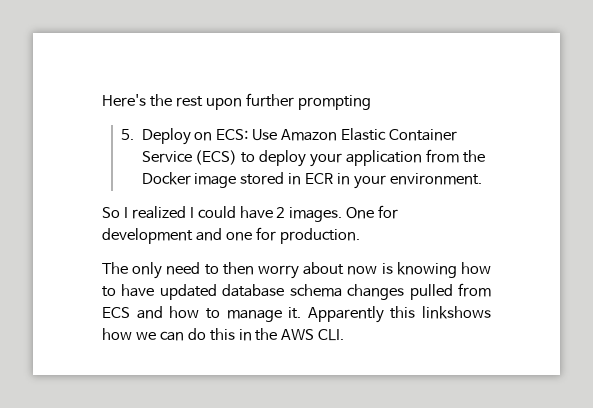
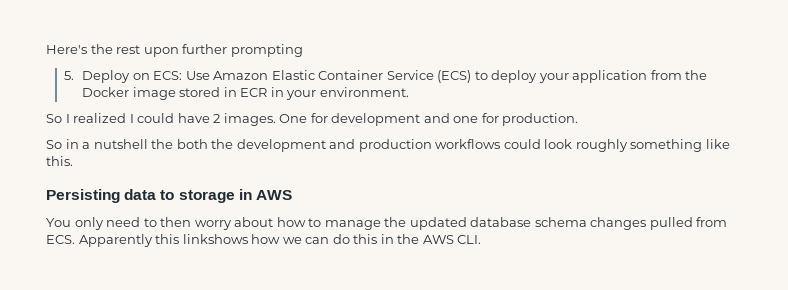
[102,262,128,274] The -> [46,139,730,152] [46,156,73,166] [46,189,292,203] [46,218,71,227] So in a nutshell the both the development and production workflows could look roughly something like this. // Persisting data to storage in AWS // You
[347,262,491,278] [102,284,155,297] now is knowing how to have -> [276,217,407,230] how to manage the
[102,306,302,322] ECS and how to manage it. -> [46,235,75,244] ECS.

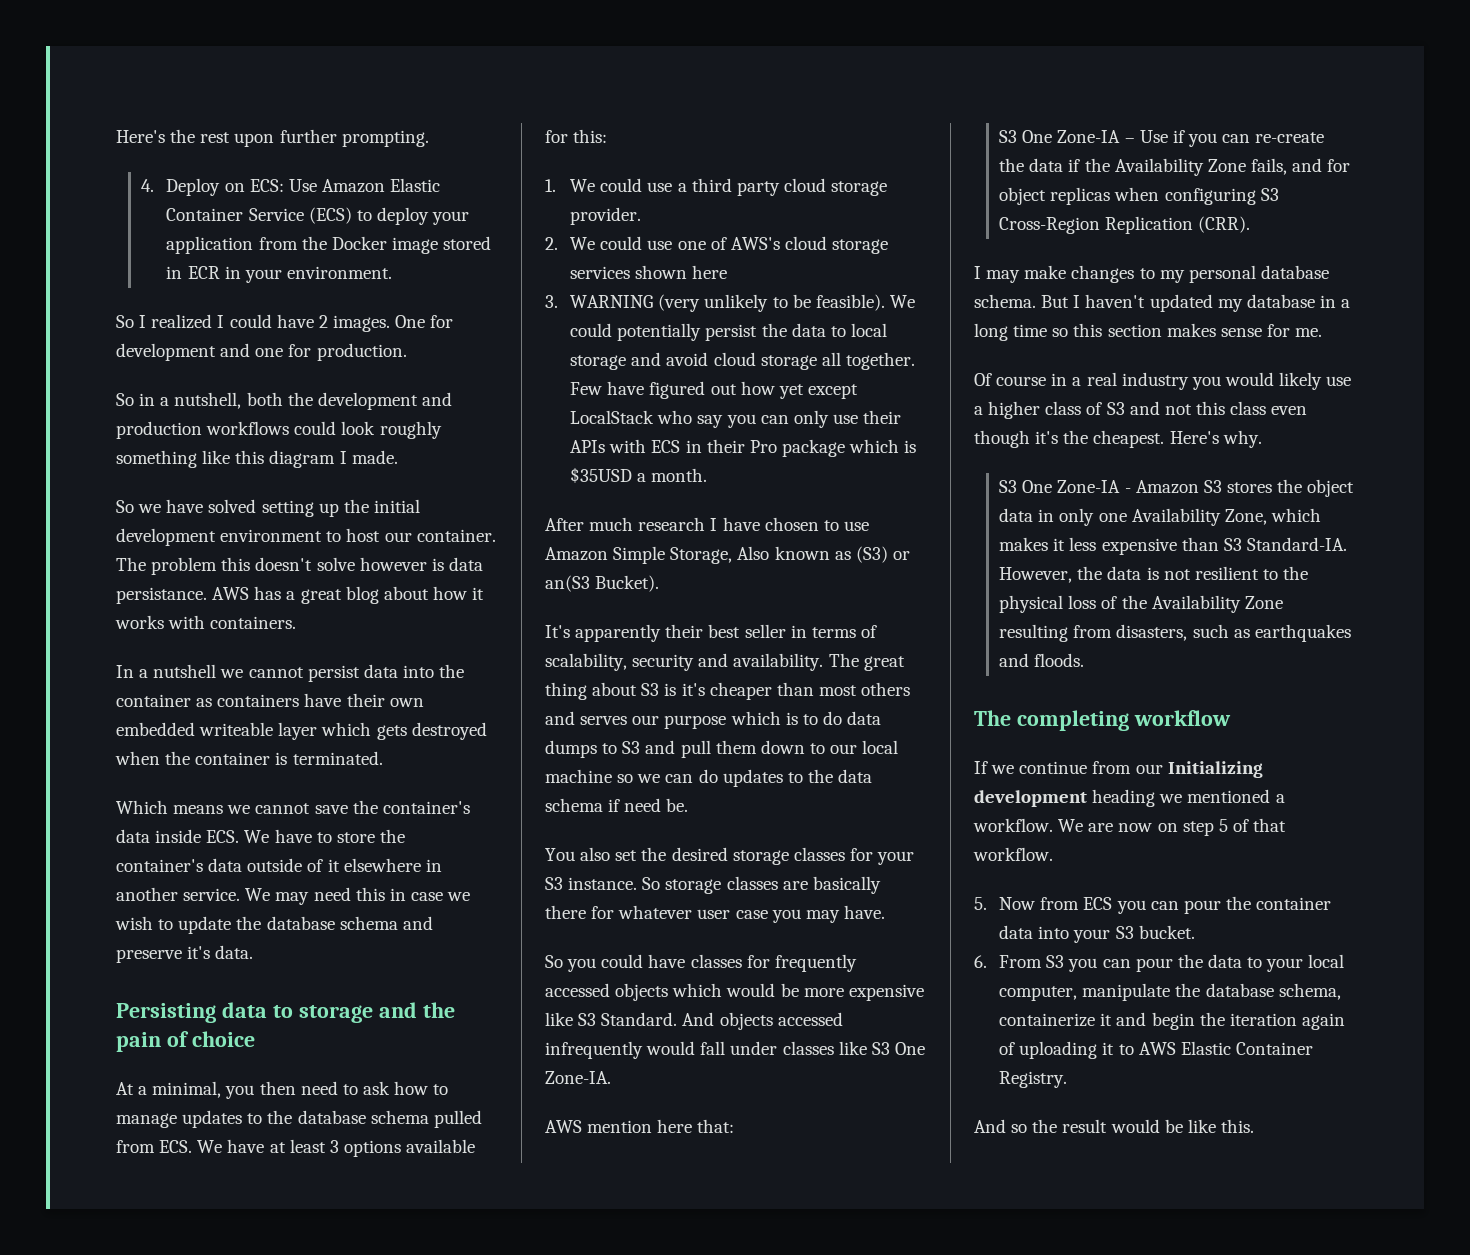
[230,44,303,57] [64,71,75,80] prompting // 5. -> [341,130,429,147] [141,179,155,192] prompting. // 4.
[93,139,174,149] nutshell the -> [174,392,242,409] nutshell,
[46,156,73,166] [46,189,292,203] [46,217,647,230] this. // Persisting data to storage in AWS // You only need to then worry about how to manage the updated database schema changes -> [235,450,398,468] [116,499,420,517] [116,528,496,546] [116,557,483,575] [116,586,485,604] [115,615,297,629] [116,664,465,682] [116,693,424,707] [116,722,487,740] [115,751,383,765] [116,800,470,814] [116,829,405,843] [116,858,442,872] [116,887,471,905] [115,916,433,934] [116,945,254,963] [116,1002,455,1023] [116,1031,255,1052] [116,1081,449,1099] [116,1110,429,1128] this diagram I made. // So we have solved setting up the initial development environment to host our container. The problem this doesn't solve however is data persistance. AWS has a great blog about how it works with containers. // In a nutshell we cannot persist data into the container as containers have their own embedded writeable layer which gets destroyed when the container is terminated. // Which means we cannot save the container's data inside ECS. We have to store the container's data outside of it elsewhere in another service. We may need this in case we wish to update the database schema and preserve it's data. // Persisting data to storage and the pain of choice // At a minimal, you then need to ask how to manage updates to the database schema
[78,234,482,247] Apparently this linkshows how we can do this in the AWS CLI. -> [197,1139,476,1157] [545,129,608,143] [545,178,888,196] [570,207,642,225] [545,236,889,254] [570,265,728,279] [545,294,915,312] [570,323,887,341] [570,352,915,370] [570,381,858,399] [570,410,902,428] [570,439,917,457] [570,467,708,483] [545,517,869,531] [545,546,910,564] [545,575,660,592] [545,624,877,642] [545,653,905,671] [545,682,911,700] [545,711,882,729] [545,740,899,758] [545,769,873,787] [545,798,689,812] [545,847,915,865] [545,876,881,894] [545,905,885,923] [545,954,857,972] [545,983,924,1001] [545,1012,843,1030] [545,1041,925,1059] [545,1071,611,1084] [545,1119,735,1133] [999,130,1325,147] [999,158,1351,176] [999,187,1279,205] [999,216,1251,234] [974,265,1329,283] [974,294,1351,312] [974,323,1323,341] [974,372,1352,390] [974,401,1308,419] [974,430,1262,448] [999,479,1355,497] [999,508,1321,526] [999,537,1347,555] [999,566,1309,583] [999,595,1283,613] [999,624,1351,642] [999,653,1085,667] [974,710,1231,731] [974,761,1263,778] [974,789,1285,807] [973,818,1287,836] [973,847,1053,861] [974,896,1332,914] [999,925,1195,943] [974,954,1345,972] [999,983,1341,1001] [999,1012,1345,1030] [999,1041,1313,1059] [999,1071,1068,1088] [974,1119,1254,1133] We have at least 3 options available for this: // 1. We could use a third party cloud storage provider. // 2. We could use one of AWS's cloud storage services shown here // 3. WARNING (very unlikely to be feasible). We could potentially persist the data to local storage and avoid cloud storage all together. Few have figured out how yet except LocalStack who say you can only use their APIs with ECS in their Pro package which is $35USD a month. // After much research I have chosen to use Amazon Simple Storage, Also known as (S3) or an(S3 Bucket). // It's apparently their best seller in terms of scalability, security and availability. The great thing about S3 is it's cheaper than most others and serves our purpose which is to do data dumps to S3 and pull them down to our local machine so we can do updates to the data schema if need be. // You also set the desired storage classes for your S3 instance. So storage classes are basically there for whatever user case you may have. // So you could have classes for frequently accessed objects which would be more expensive like S3 Standard. And objects accessed infrequently would fall under classes like S3 One Zone-IA. // AWS mention here that: // S3 One Zone-IA – Use if you can re-create the data if the Availability Zone fails, and for object replicas when configuring S3 Cross-Region Replication (CRR). // I may make changes to my personal database schema. But I haven't updated my database in a long time so this section makes sense for me. // Of course in a real industry you would likely use a higher class of S3 and not this class even though it's the cheapest. Here's why. // S3 One Zone-IA - Amazon S3 stores the object data in only one Availability Zone, which makes it less expensive than S3 Standard-IA. However, the data is not resilient to the physical loss of the Availability Zone resulting from disasters, such as earthquakes and floods. // The completing workflow // If we continue from our Initializing development heading we mentioned a workflow. We are now on step 5 of that workflow. // 5. Now from ECS you can pour the container data into your S3 bucket. // 6. From S3 you can pour the data to your local computer, manipulate the database schema, containerize it and begin the iteration again of uploading it to AWS Elastic Container Registry. // And so the result would be like this.

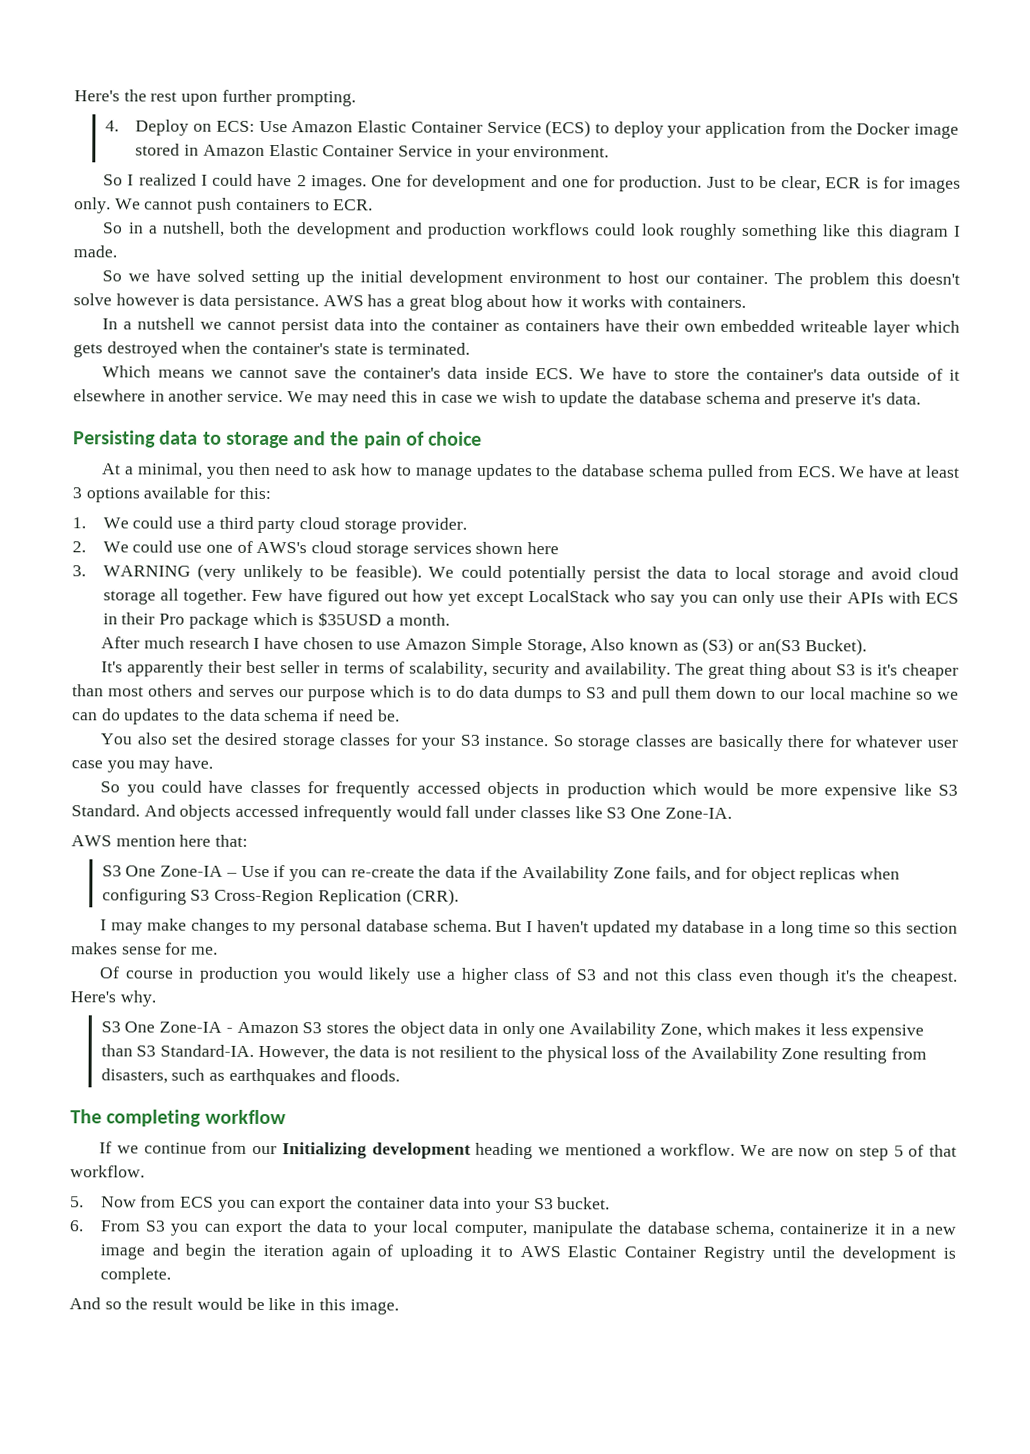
[187,266,220,279] ECR -> [202,144,454,157] Amazon Elastic Container Service
(407, 352) none -> [706,175,961,193] [74,197,374,214] Just to be clear, ECR is for images only. We cannot push containers to ECR.
[195,752,271,765] container -> [251,342,368,355] container's state
(669, 992) none -> [545,782,646,799] in production
[1072,372,1189,390] a real industry -> [198,966,279,984] production
[1183,900,1221,914] pour -> [279,1198,327,1213] export
[1135,958,1173,972] pour -> [235,1221,284,1237] export
(1113, 1019) none -> [890,1223,957,1235] [99,1244,145,1260] in a new image
[999,1071,1068,1088] Registry. -> [702,1246,956,1263] [99,1267,171,1284] Registry until the development is complete.
[1220,1119,1254,1133] this. -> [300,1298,399,1315] in this image.

